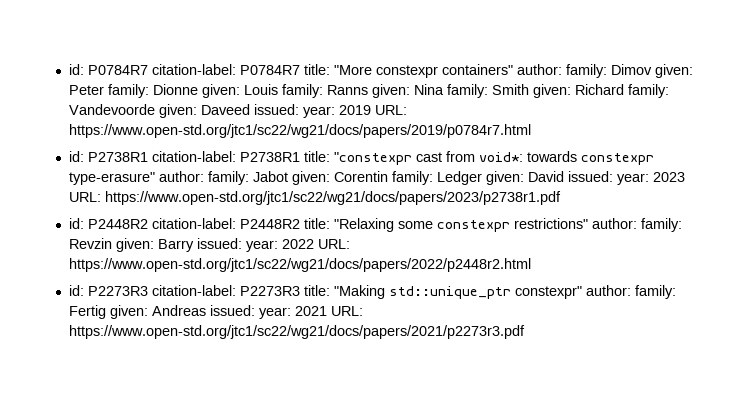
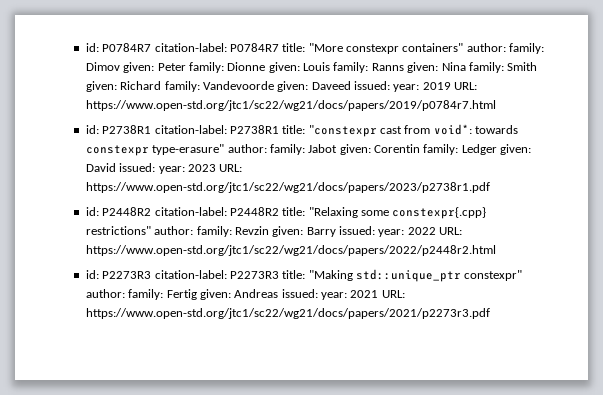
[436,220,510,232] constexpr -> [392,207,487,219] constexpr{.cpp}

